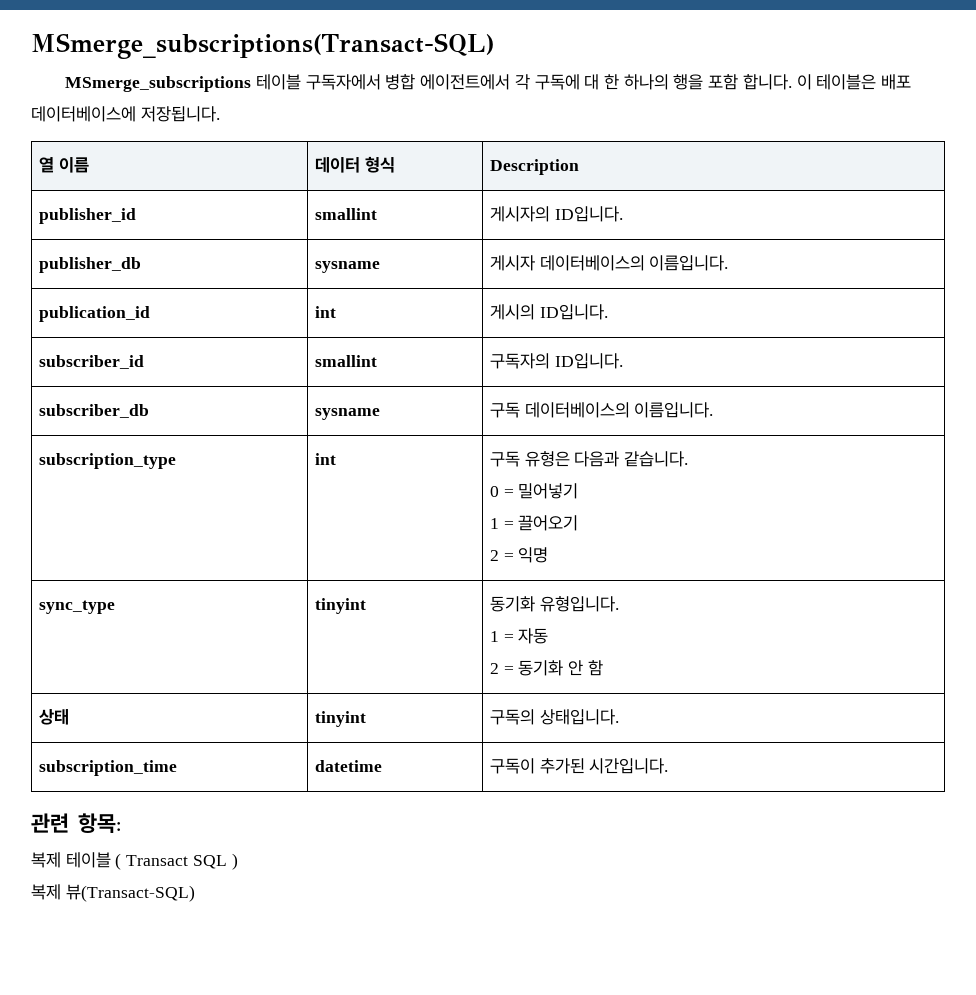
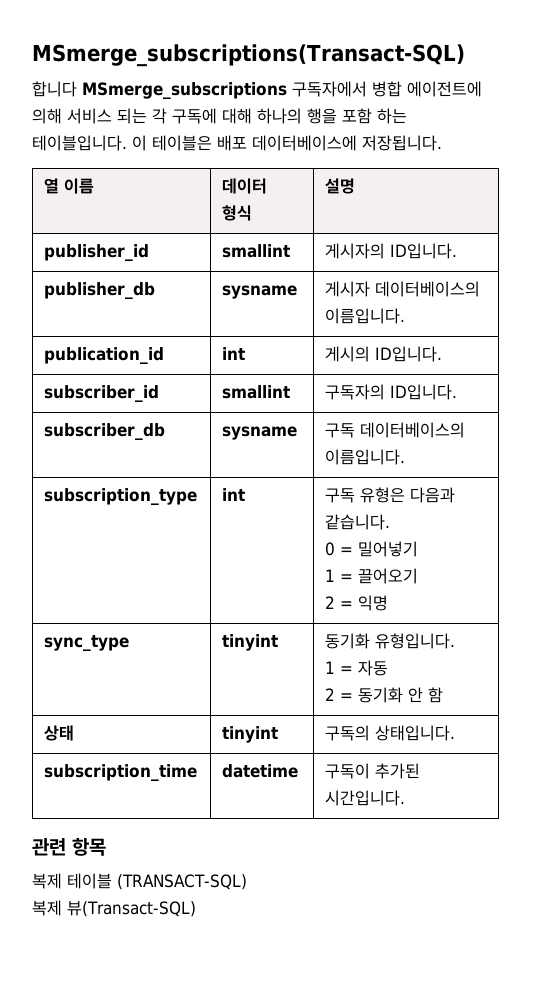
[65,74,620,92] MSmerge_subscriptions 테이블 구독자에서 병합 에이전트에서 각 구독에 대 한 -> [32,81,482,100] [32,108,252,124] 합니다 MSmerge_subscriptions 구독자에서 병합 에이전트에 의해 서비스 되는 각 구독에 대해
[742,74,792,90] 합니다. -> [377,108,407,124] [32,135,127,151] 하는 테이블입니다.
[489,159,579,175] Description -> [325,178,356,194] 설명
[78,813,121,833] 항목: -> [72,837,106,856] 항목
[115,853,238,870] ( Transact SQL ) -> [117,874,247,890] (TRANSACT-SQL)

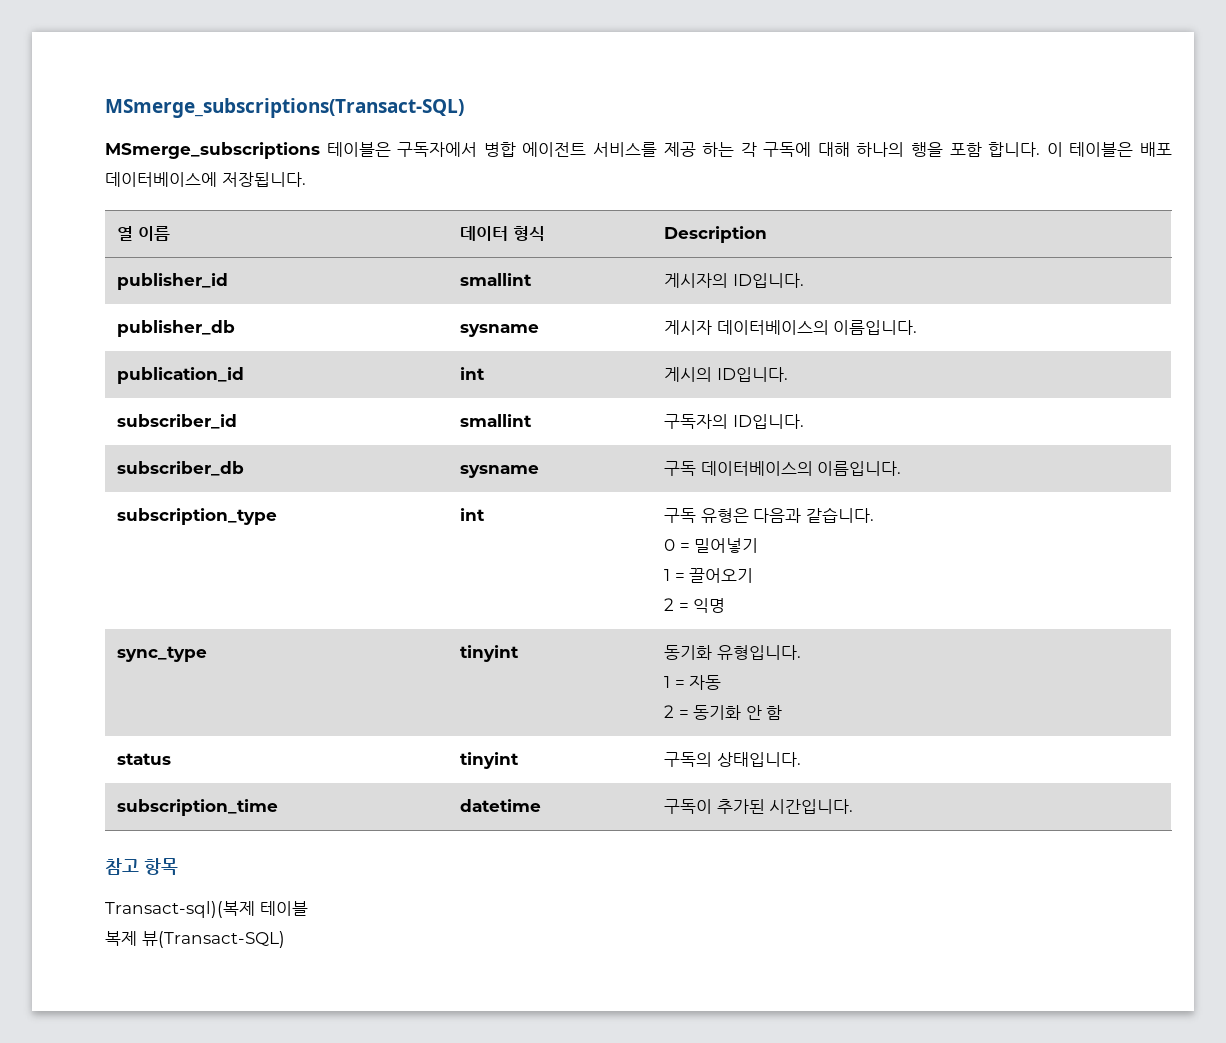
[32,81,482,100] [32,108,147,124] 합니다 MSmerge_subscriptions 구독자에서 병합 에이전트에 의해 서비스 되는 -> [105,142,735,159] MSmerge_subscriptions 테이블은 구독자에서 병합 에이전트 서비스를 제공 하는
[377,108,407,124] [32,135,127,151] 하는 테이블입니다. -> [988,142,1041,157] 합니다.
[325,178,356,194] 설명 -> [664,226,768,243] Description
[44,725,75,741] 상태 -> [117,753,172,765] status
[32,838,66,856] 관련 -> [105,858,139,875] 참고
[32,873,62,889] 복제 -> [105,901,255,918] Transact-sql)(복제
[117,874,247,890] (TRANSACT-SQL) -> (308, 908) none

